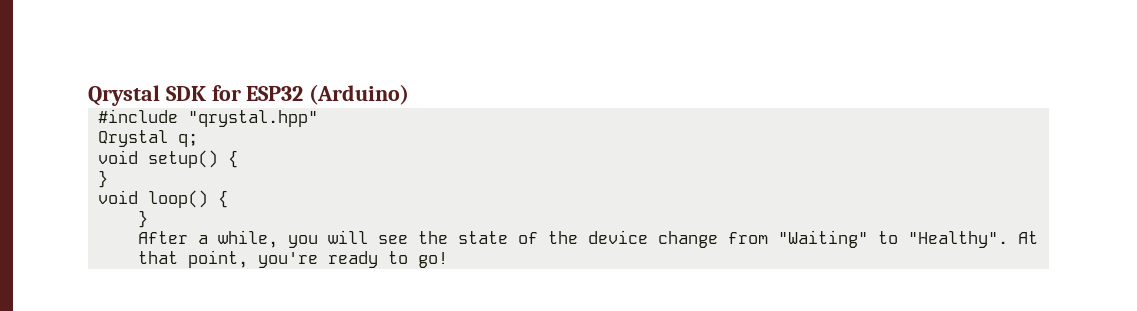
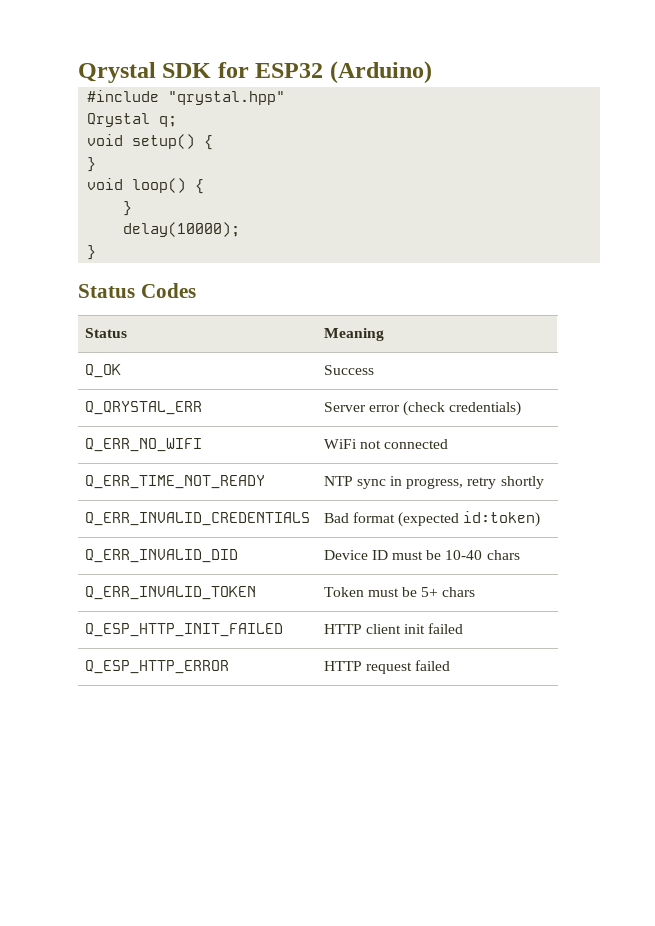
[138,230,1039,248] [138,250,449,268] After a while, you will see the state of the device change from "Waiting" to "Healthy". At that point, you're ready to go! -> [123,222,241,237] [87,245,97,260] [78,283,196,298] [84,328,127,338] [323,328,384,341] [84,364,121,378] [323,365,374,375] [84,401,202,415] [323,401,522,416] [84,438,202,452] [323,439,449,449] [84,475,265,489] [323,476,544,489] [84,512,310,526] [323,511,541,527] [84,549,238,563] [323,550,520,560] [84,586,256,600] [323,587,476,597] [84,623,283,637] [323,623,464,634] [84,660,229,674] [323,660,451,674] delay(10000); // } // Status Codes // Status | Meaning // Q_OK | Success // Q_QRYSTAL_ERR | Server error (check credentials) // Q_ERR_NO_WIFI | WiFi not connected // Q_ERR_TIME_NOT_READY | NTP sync in progress, retry shortly // Q_ERR_INVALID_CREDENTIALS | Bad format (expected id:token) // Q_ERR_INVALID_DID | Device ID must be 10-40 chars // Q_ERR_INVALID_TOKEN | Token must be 5+ chars // Q_ESP_HTTP_INIT_FAILED | HTTP client init failed // Q_ESP_HTTP_ERROR | HTTP request failed

